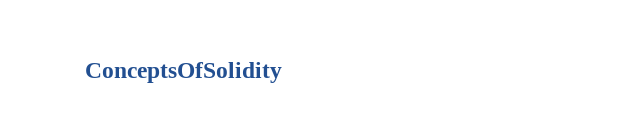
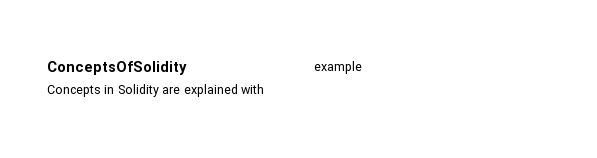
(282, 72) none -> [47,84,264,97] [314,61,362,74] // Concepts in Solidity are explained with example

